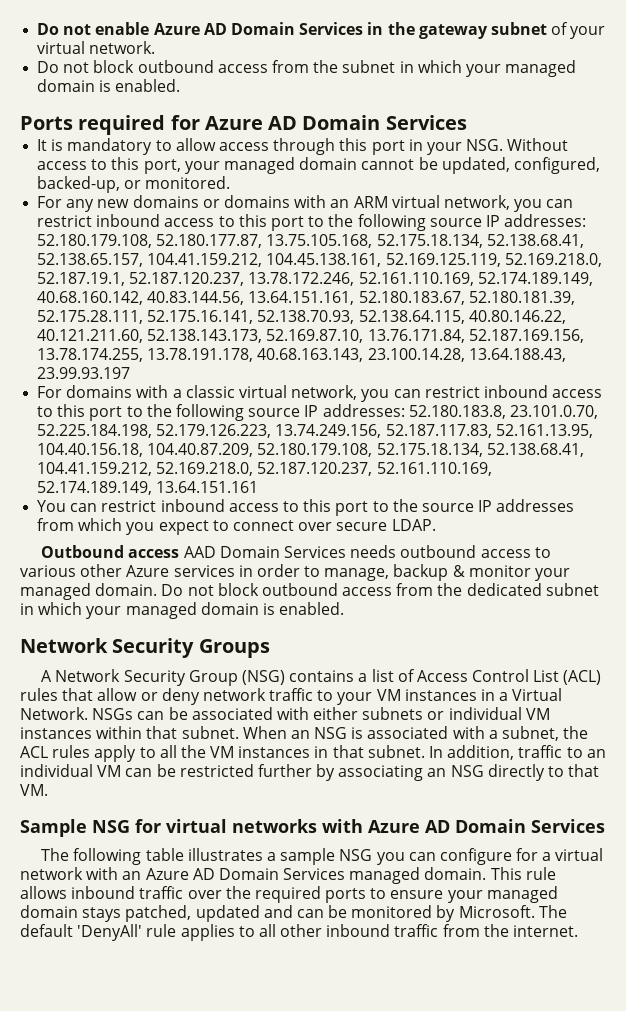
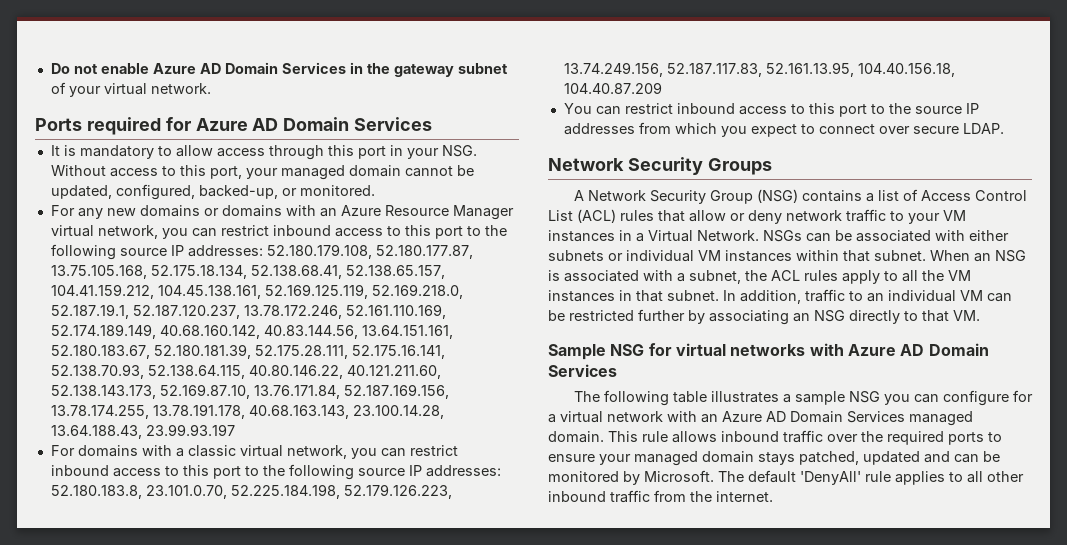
[37,60,577,77] [37,79,181,92] // Do not block outbound access from the subnet in which your managed domain is enabled. -> (211, 88) none
[353,196,388,208] ARM -> [340,205,514,220] Azure Resource Manager
[147,443,584,457] [37,462,492,476] [37,481,259,495] 104.40.87.209, 52.180.179.108, 52.175.18.134, 52.138.68.41, 104.41.159.212, 52.169.218.0, 52.187.120.237, 52.161.110.169, 52.174.189.149, 13.64.151.161 -> [563,82,662,94] 104.40.87.209
[41,545,551,558] [20,564,571,581] [20,583,599,600] [20,602,345,619] // Outbound access AAD Domain Services needs outbound access to various other Azure services in order to manage, backup & monitor your managed domain. Do not block outbound access from the dedicated subnet in which your managed domain is enabled. -> (1004, 128) none

